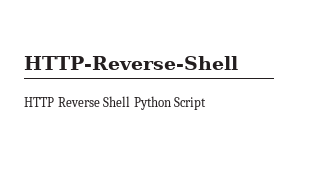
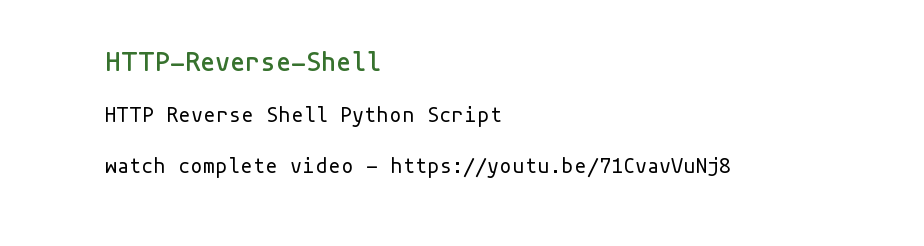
(207, 103) none -> [105,157,731,178] // watch complete video - https://youtu.be/71CvavVuNj8

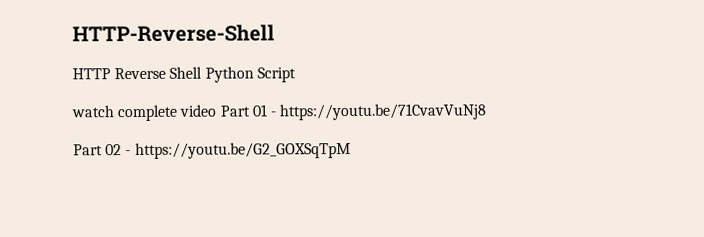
(354, 165) none -> [219,104,267,117] Part 01
(731, 167) none -> [73,142,351,160] // Part 02 - https://youtu.be/G2_GOXSqTpM

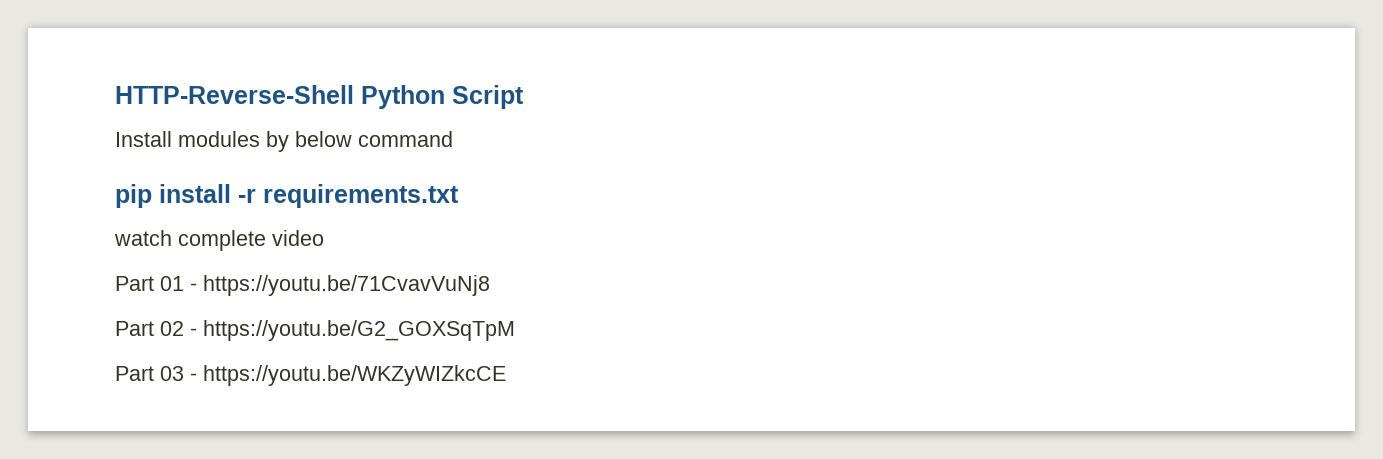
[72,66,203,80] // HTTP Reverse Shell -> (354, 94) none
(296, 75) none -> [115,131,453,152] [115,184,459,208] // Install modules by below command // pip install -r requirements.txt
(217, 110) none -> (324, 238) //
(351, 151) none -> [115,365,506,386] // Part 03 - https://youtu.be/WKZyWIZkcCE

